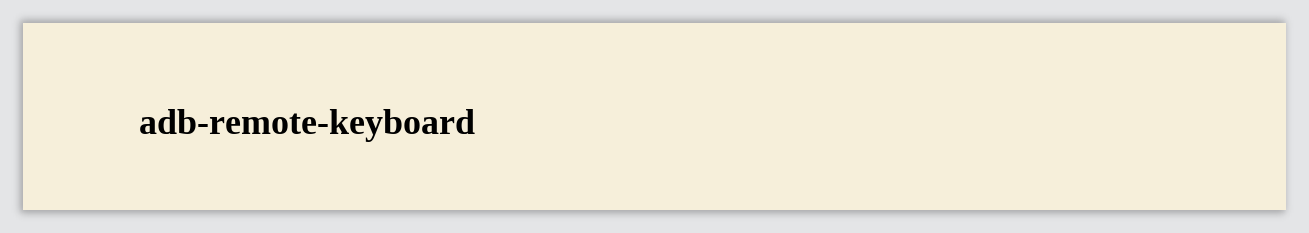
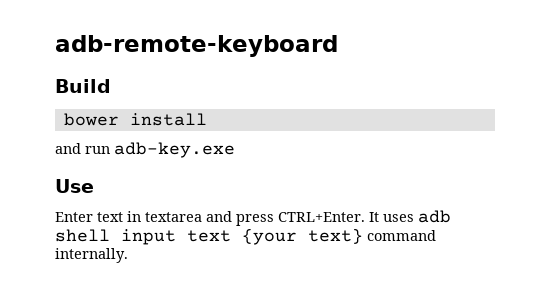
(475, 125) none -> [55,79,111,93] [63,113,207,126] [55,142,235,158] [55,179,94,193] [55,210,451,226] [55,228,436,245] [55,248,128,263] // Build // bower install // and run adb-key.exe // Use // Enter text in textarea and press CTRL+Enter. It uses adb shell input text {your text} command internally.

